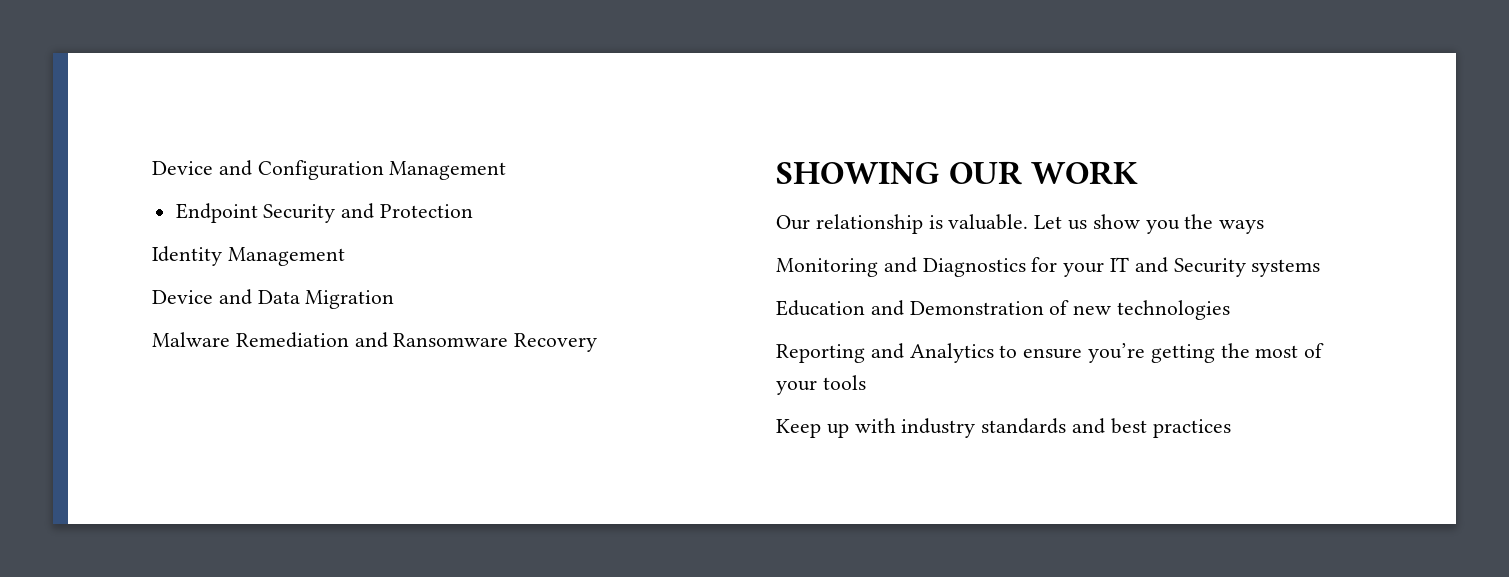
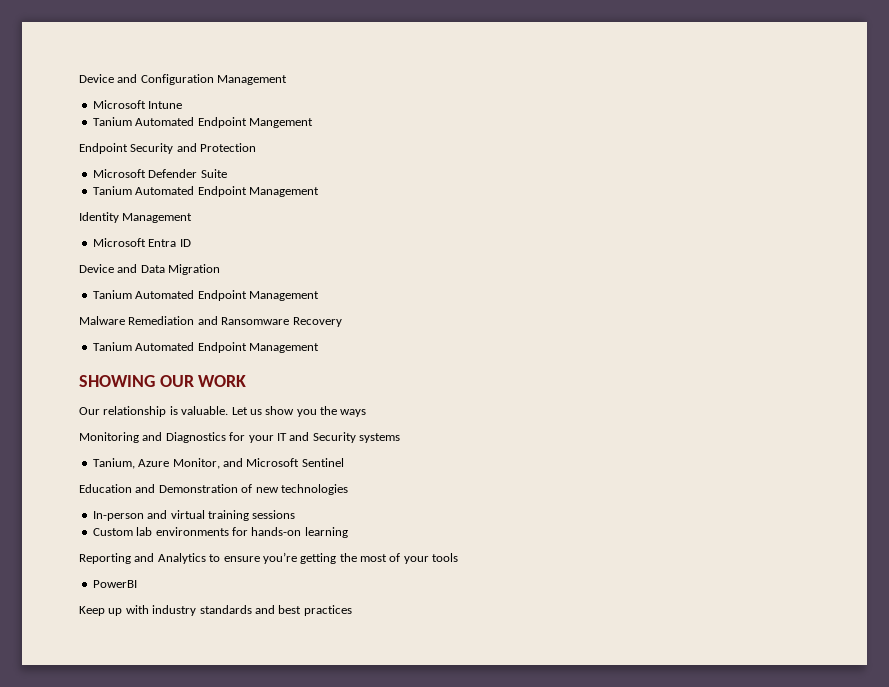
[175,203,474,223] Endpoint Security and Protection -> [92,100,183,109] [92,117,313,128] [79,143,257,154] [92,169,227,178] [92,186,319,197] Microsoft Intune // Tanium Automated Endpoint Mangement // Endpoint Security and Protection // Microsoft Defender Suite // Tanium Automated Endpoint Management
(345, 256) none -> [92,238,191,247] // Microsoft Entra ID
(395, 299) none -> [92,290,319,301] // Tanium Automated Endpoint Management
(598, 342) none -> [92,342,319,353] // Tanium Automated Endpoint Management
(1321, 268) none -> [92,458,344,469] // Tanium, Azure Monitor, and Microsoft Sentinel
(1231, 310) none -> [92,510,296,521] [92,527,348,538] // In-person and virtual training sessions // Custom lab environments for hands-on learning
(866, 382) none -> [92,580,137,588] // PowerBI

